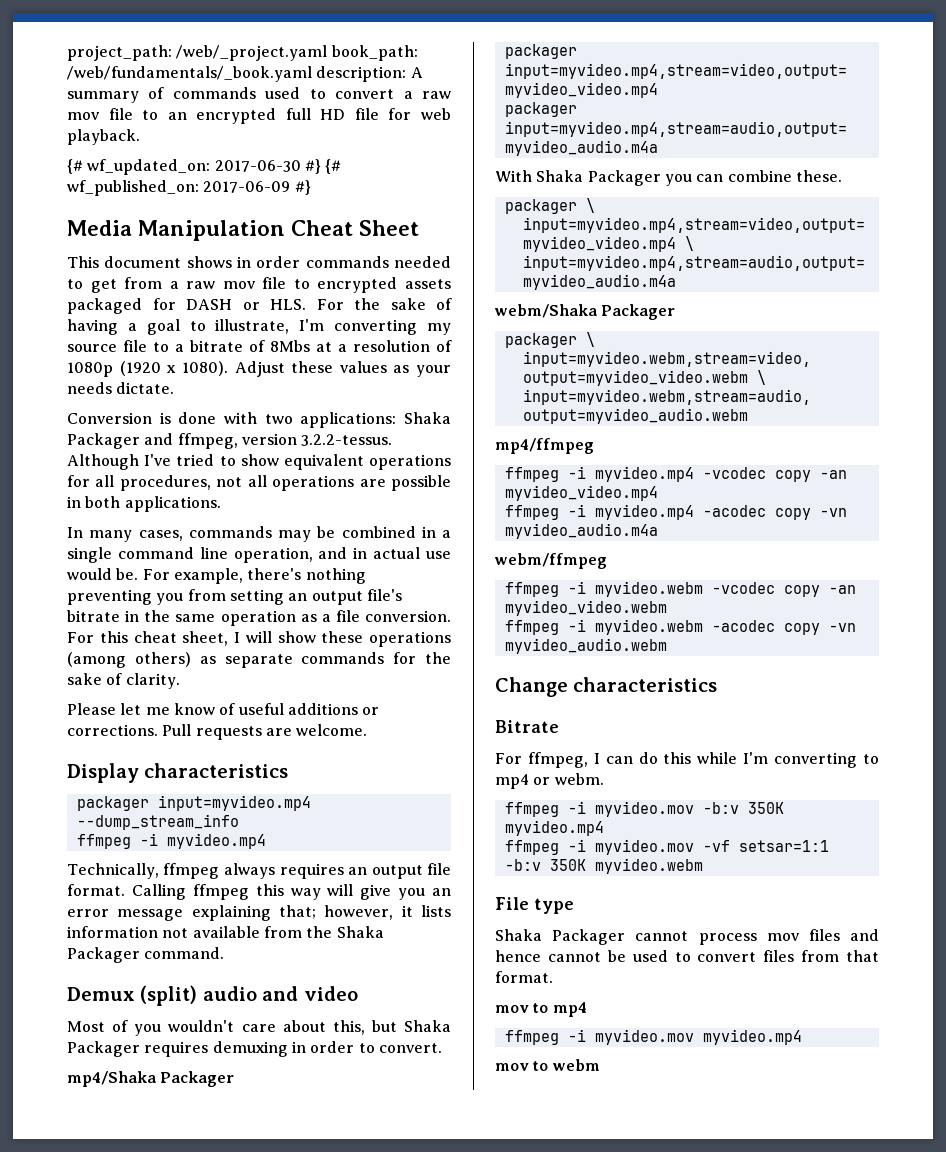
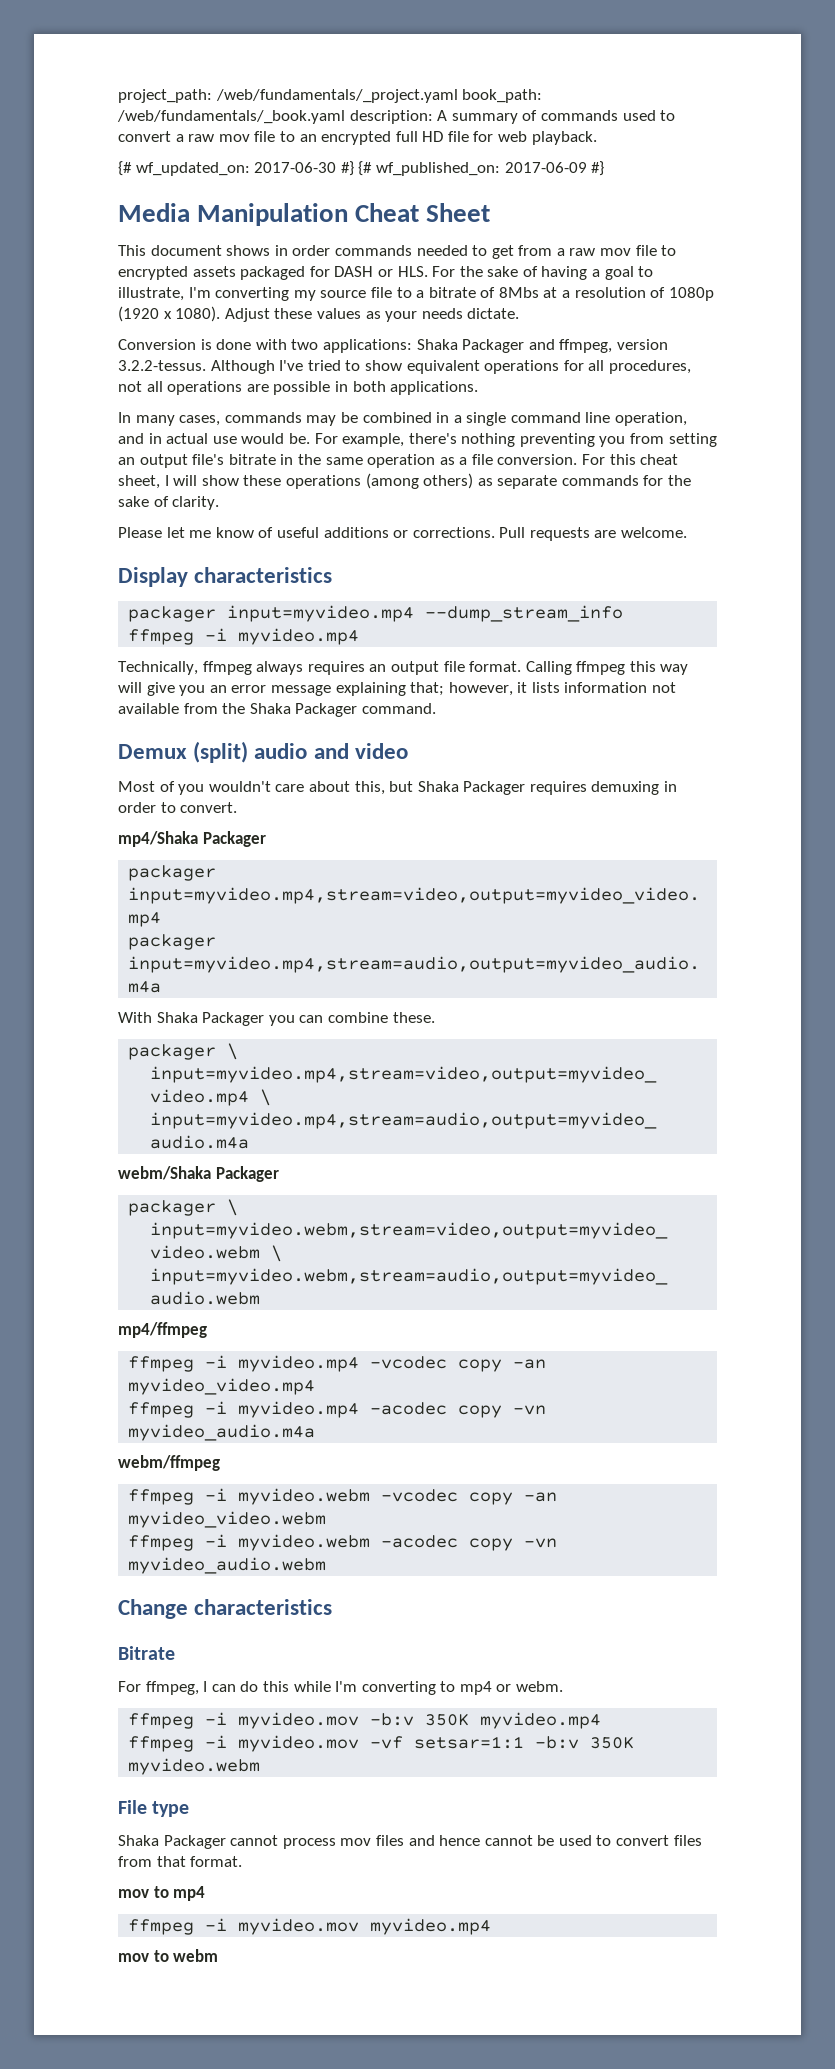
[176,45,328,61] /web/_project.yaml -> [215,89,458,103] /web/fundamentals/_project.yaml

